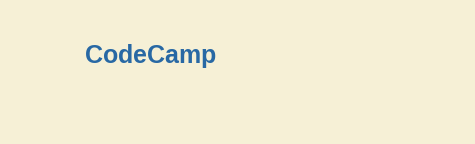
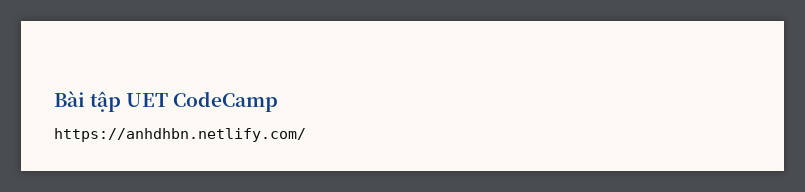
(85, 56) none -> [54,91,169,112] Bài tập UET
(216, 56) none -> [54,128,306,142] // https://anhdhbn.netlify.com/

